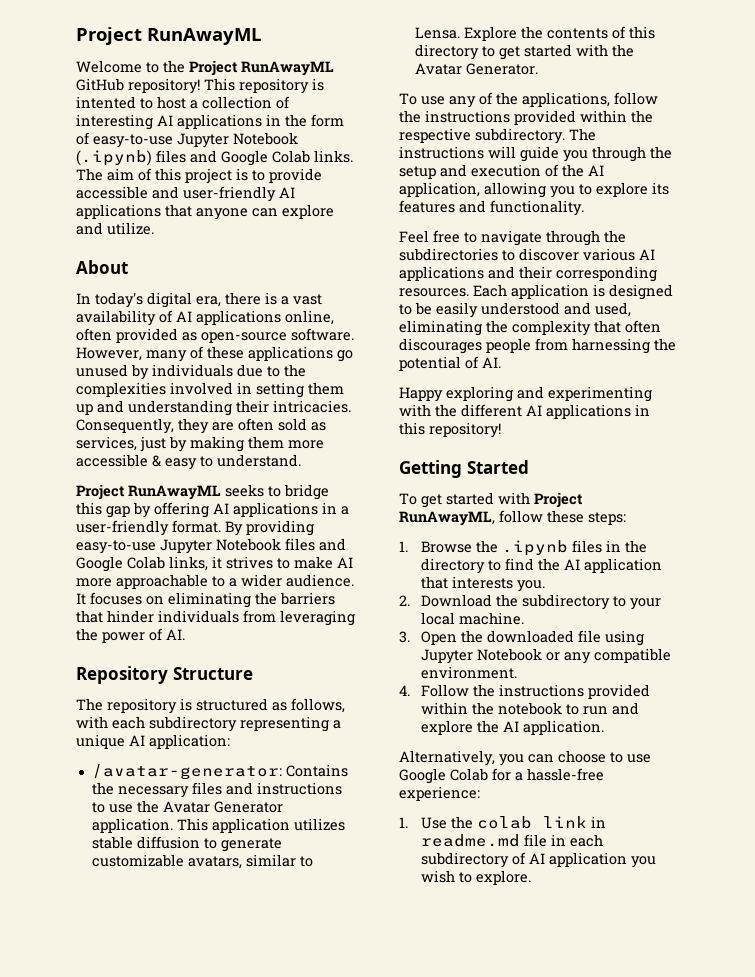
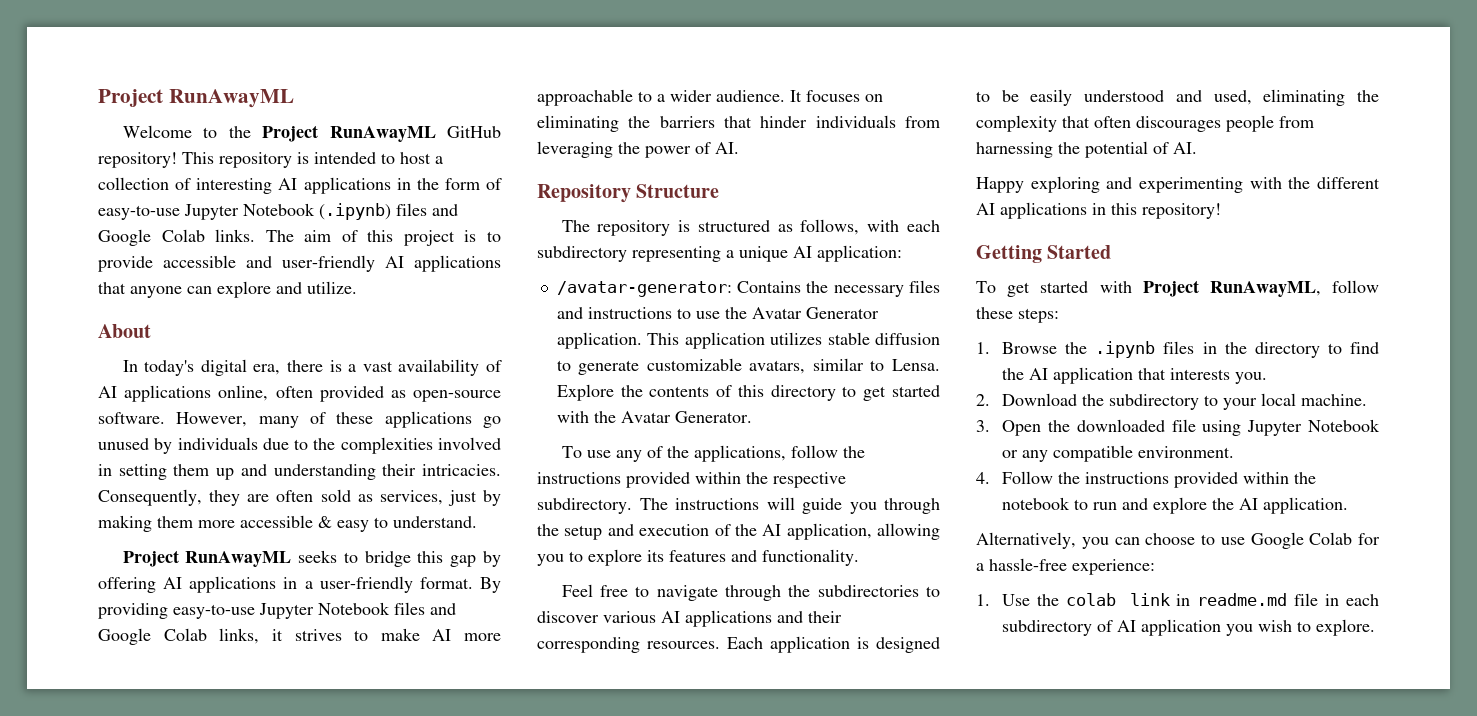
[76,96,136,109] intented -> [314,152,376,164] intended

